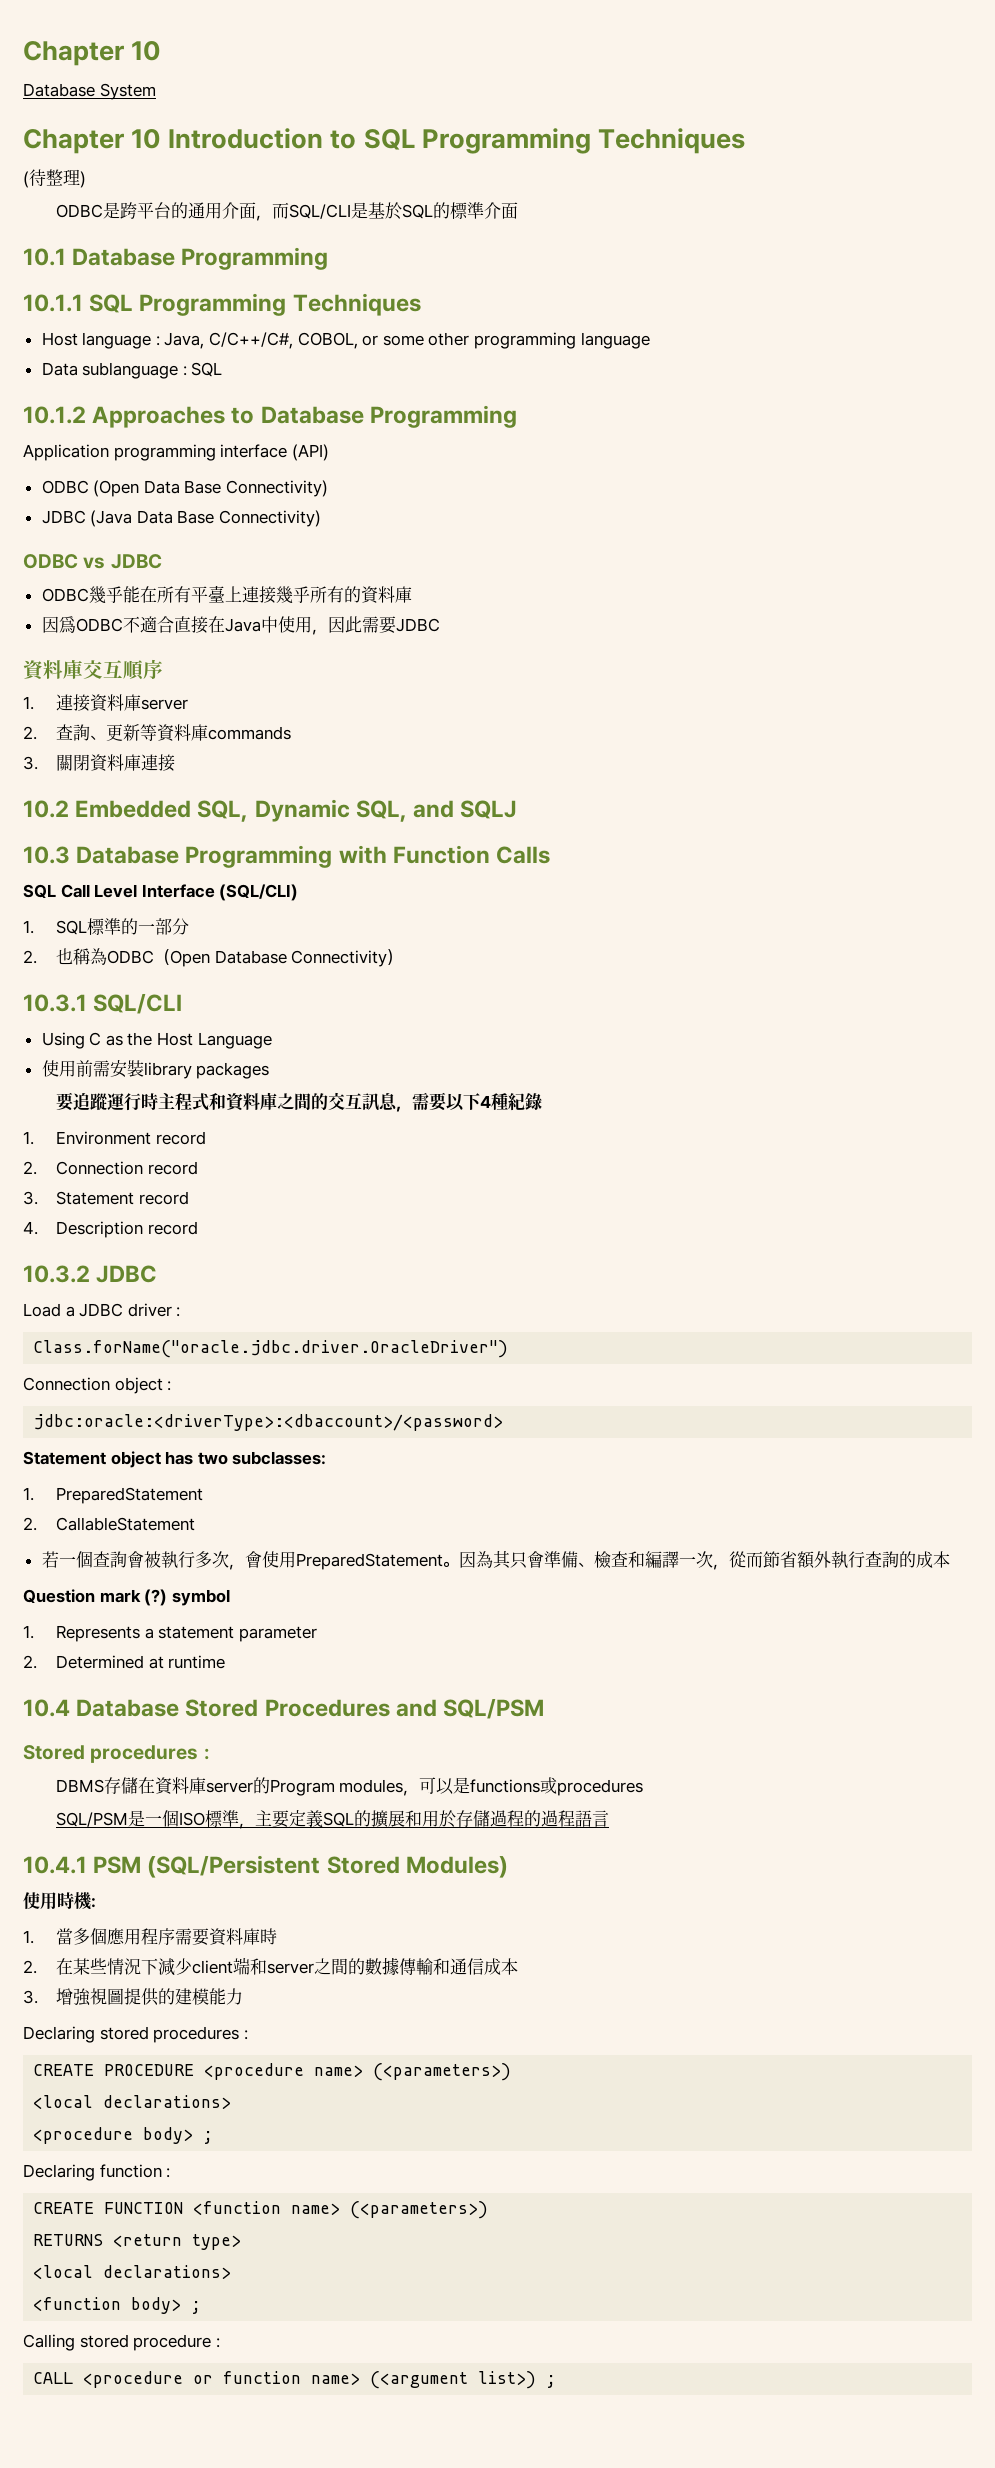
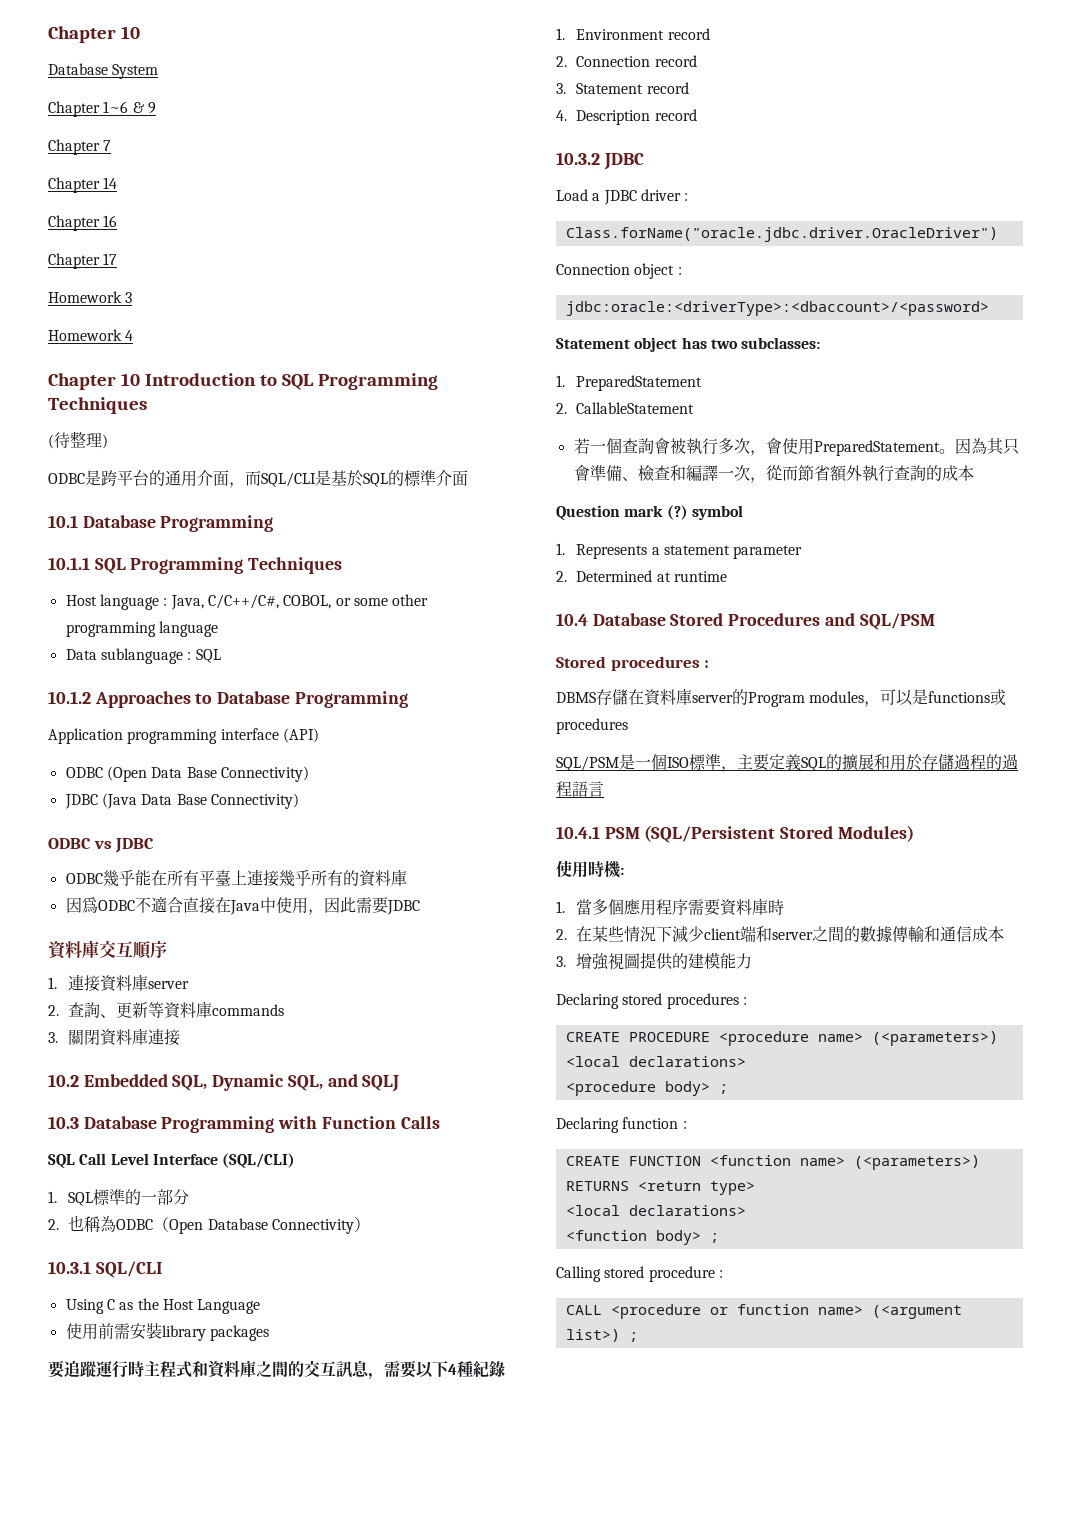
(156, 91) none -> [48,101,156,117] [48,139,112,155] [48,177,118,193] [48,215,118,231] [48,253,118,269] [48,291,133,303] [48,329,134,341] // Chapter 1~6 & 9 // Chapter 7 // Chapter 14 // Chapter 16 // Chapter 17 // Homework 3 // Homework 4

